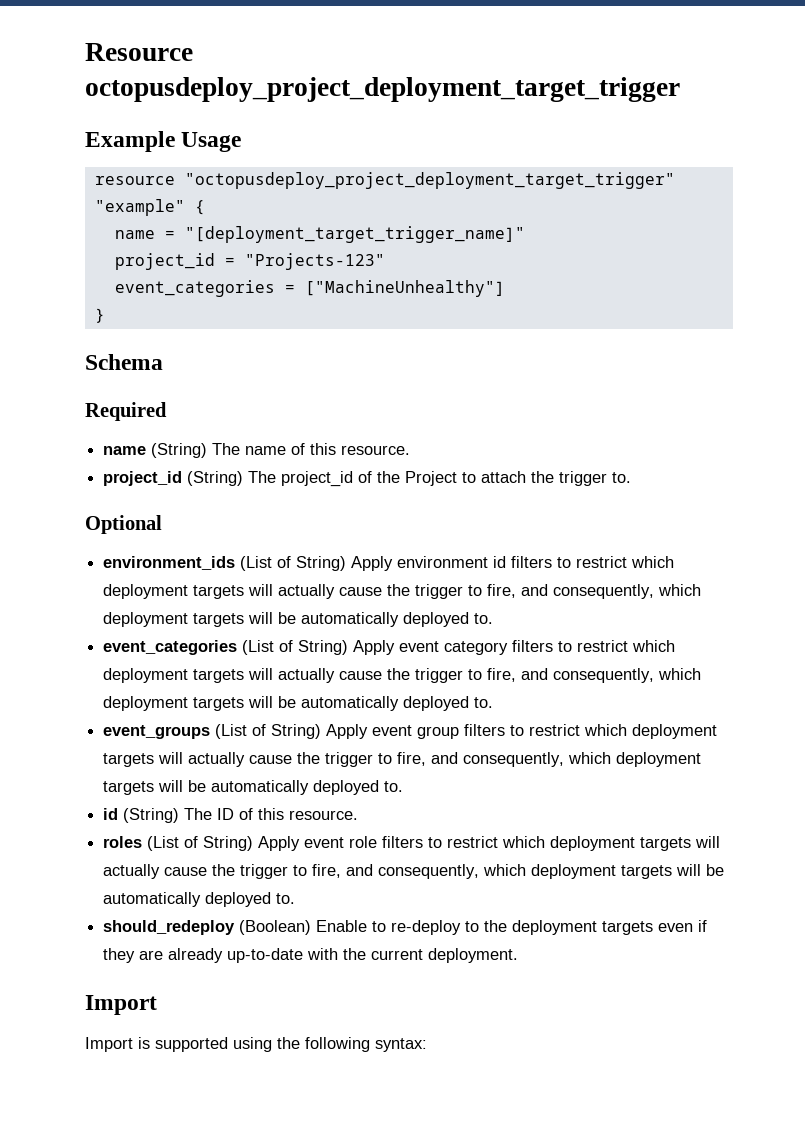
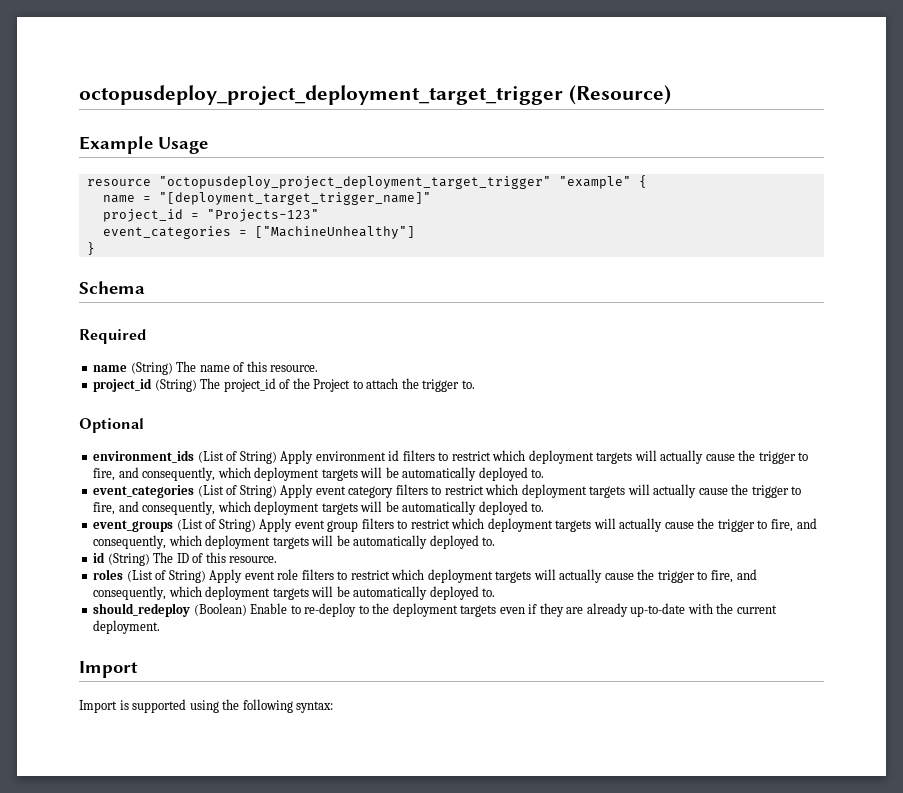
[85,43,193,61] Resource -> (79, 95) none
(680, 89) none -> [568,85,671,105] (Resource)

